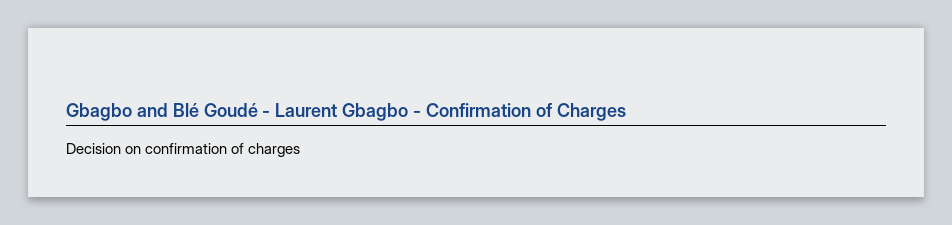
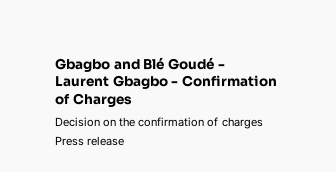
(142, 150) none -> [119,117,136,127] the
(301, 150) none -> [55,136,125,146] // Press release

